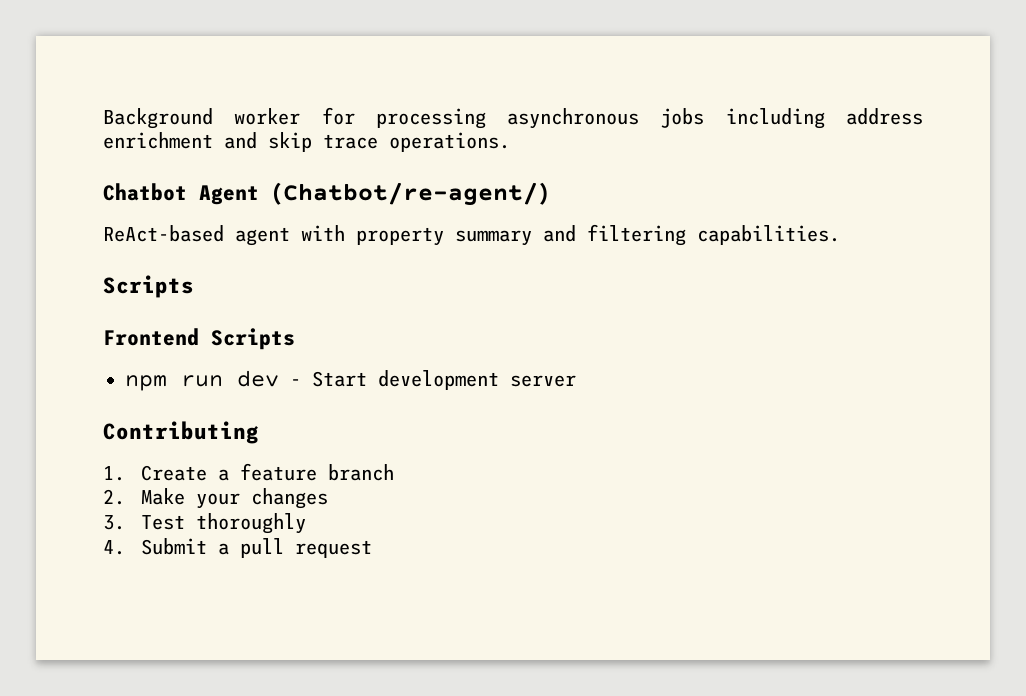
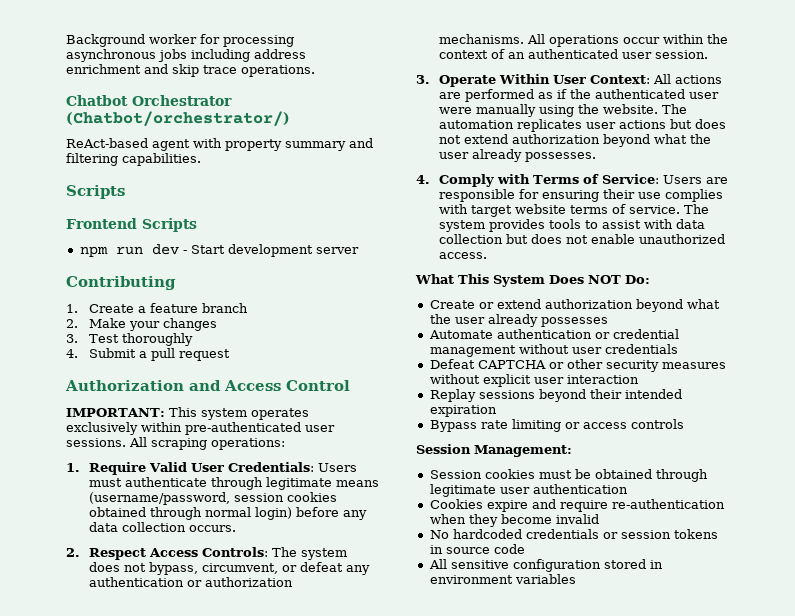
[199,182,550,206] Agent (Chatbot/re-agent/) -> [132,95,232,106] [66,111,290,126] Orchestrator (Chatbot/orchestrator/)
(373, 549) none -> [65,380,350,391] [66,407,309,420] [66,422,335,435] [66,437,285,450] [66,462,358,475] [89,477,380,490] [89,492,338,505] [89,507,368,520] [89,522,237,532] [66,547,348,560] [89,562,371,575] [89,577,294,587] [439,34,729,47] [439,49,709,59] [416,74,723,87] [439,89,720,102] [439,104,688,117] [439,119,727,132] [439,134,712,147] [439,149,597,162] [416,174,729,187] [439,189,724,202] [439,204,710,217] [439,219,706,232] [439,234,726,244] [439,252,488,259] [415,274,650,287] [429,299,720,312] [429,314,608,327] [428,329,679,339] [429,344,678,357] [429,359,726,372] [429,374,639,387] [429,389,682,402] [429,405,497,417] [429,419,684,432] [416,444,572,457] [429,469,708,482] [429,484,628,497] [429,499,725,512] [429,514,599,527] [429,529,718,539] [429,544,525,554] [428,559,663,572] [429,574,576,584] // Authorization and Access Control // IMPORTANT: This system operates exclusively within pre-authenticated user sessions. All scraping operations: // 1. Require Valid User Credentials: Users must authenticate through legitimate means (username/password, session cookies obtained through normal login) before any data collection occurs. // 2. Respect Access Controls: The system does not bypass, circumvent, or defeat any authentication or authorization mechanisms. All operations occur within the context of an authenticated user session. // 3. Operate Within User Context: All actions are performed as if the authenticated user were manually using the website. The automation replicates user actions but does not extend authorization beyond what the user already possesses. // 4. Comply with Terms of Service: Users are responsible for ensuring their use complies with target website terms of service. The system provides tools to assist with data collection but does not enable unauthorized access. // What This System Does NOT Do: // Create or extend authorization beyond what the user already possesses // Automate authentication or credential management without user credentials // Defeat CAPTCHA or other security measures without explicit user interaction // Replay sessions beyond their intended expiration // Bypass rate limiting or access controls // Session Management: // Session cookies must be obtained through legitimate user authentication // Cookies expire and require re-authentication when they become invalid // No hardcoded credentials or session tokens in source code // All sensitive configuration stored in environment variables

